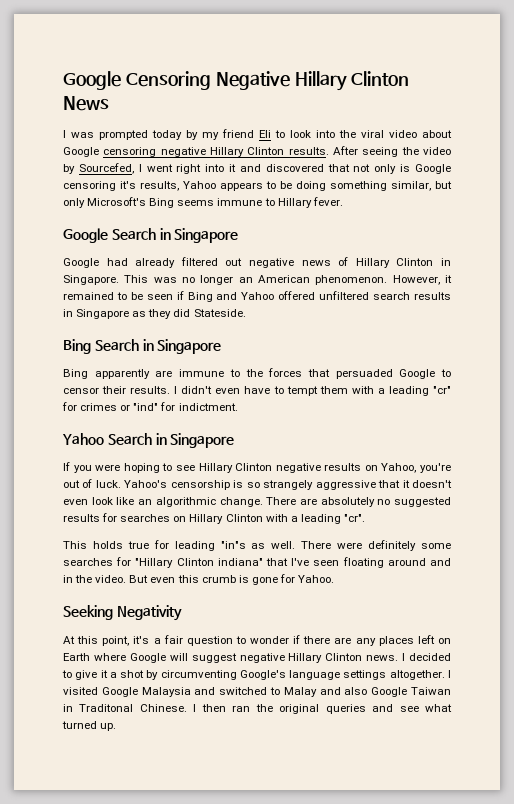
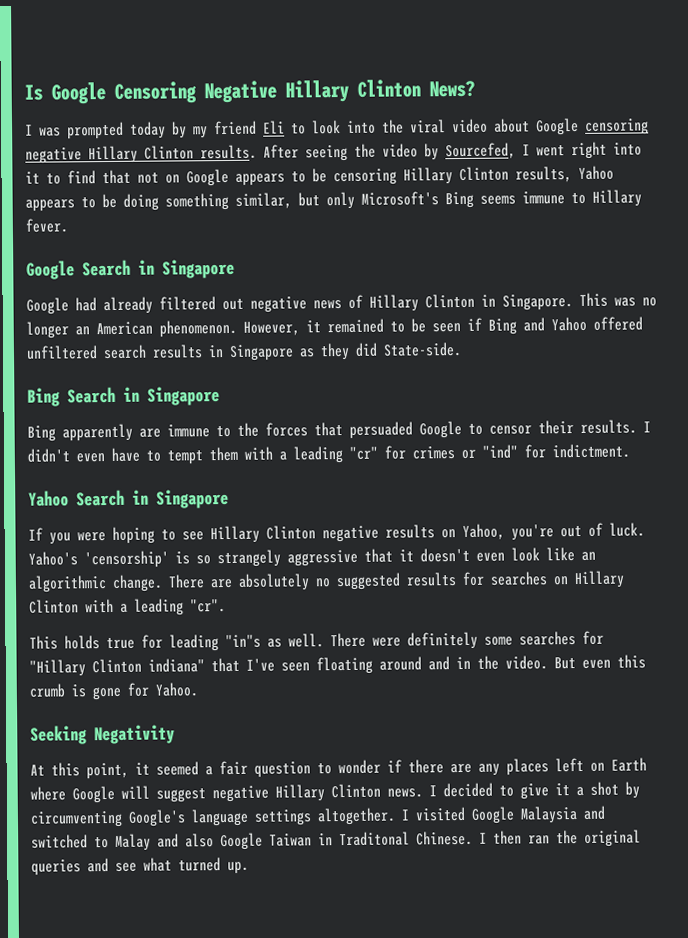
(63, 80) none -> [24,84,43,101] Is
[63,96,109,111] News -> [429,80,475,98] News?
[239,164,452,174] [63,181,136,191] and discovered that not only is Google censoring it's -> [46,166,509,187] to find that not on Google appears to be censoring Hillary Clinton
[193,309,246,317] Stateside. -> [383,341,462,357] State-side.
[170,480,230,490] censorship -> [84,550,169,569] 'censorship'
[133,636,150,644] it's -> [135,761,199,776] it seemed

